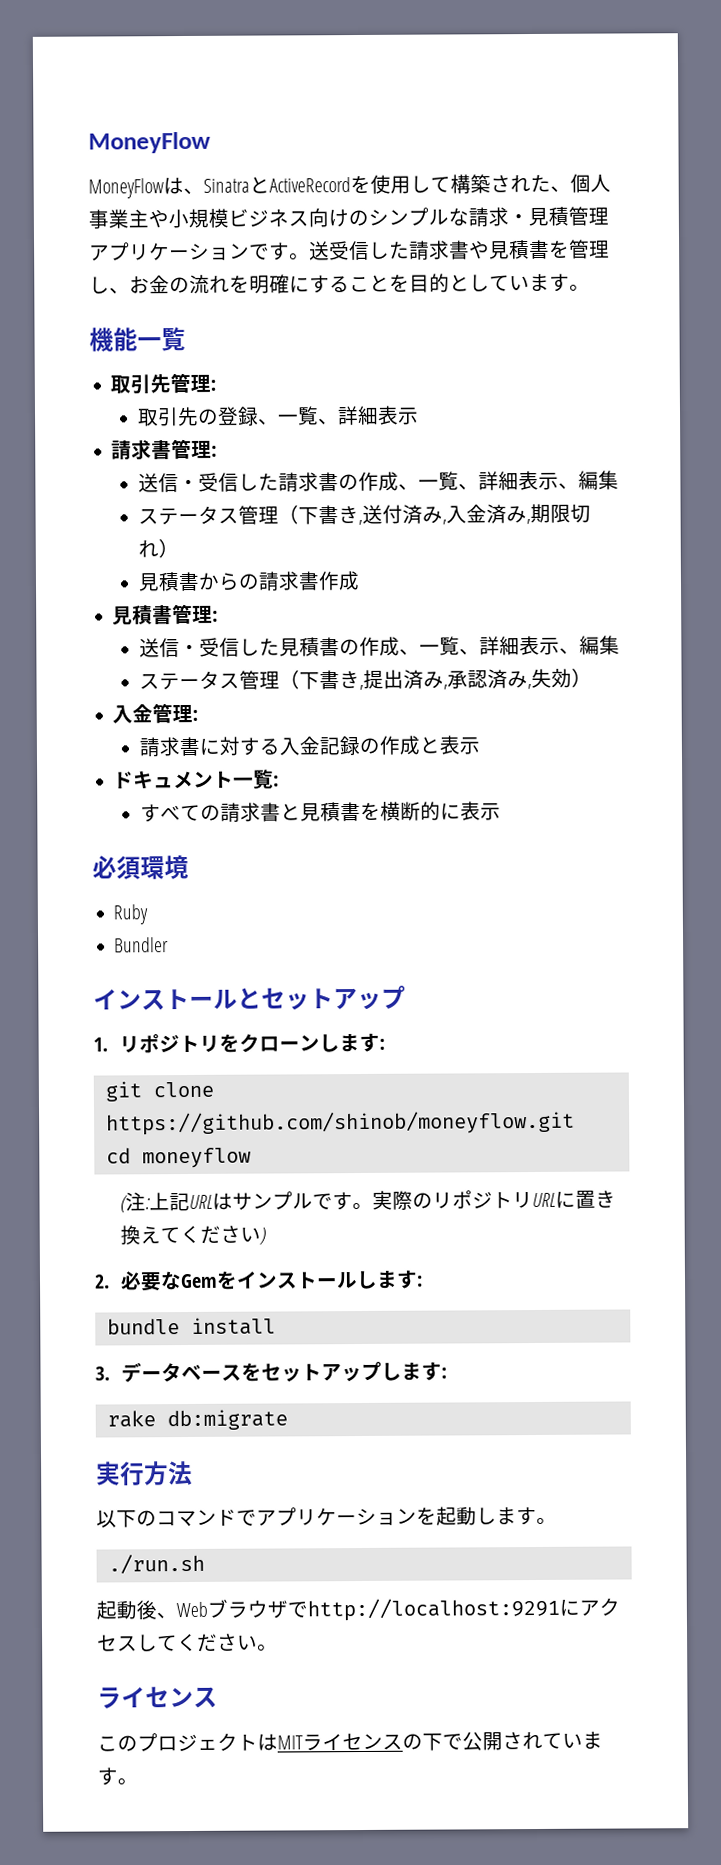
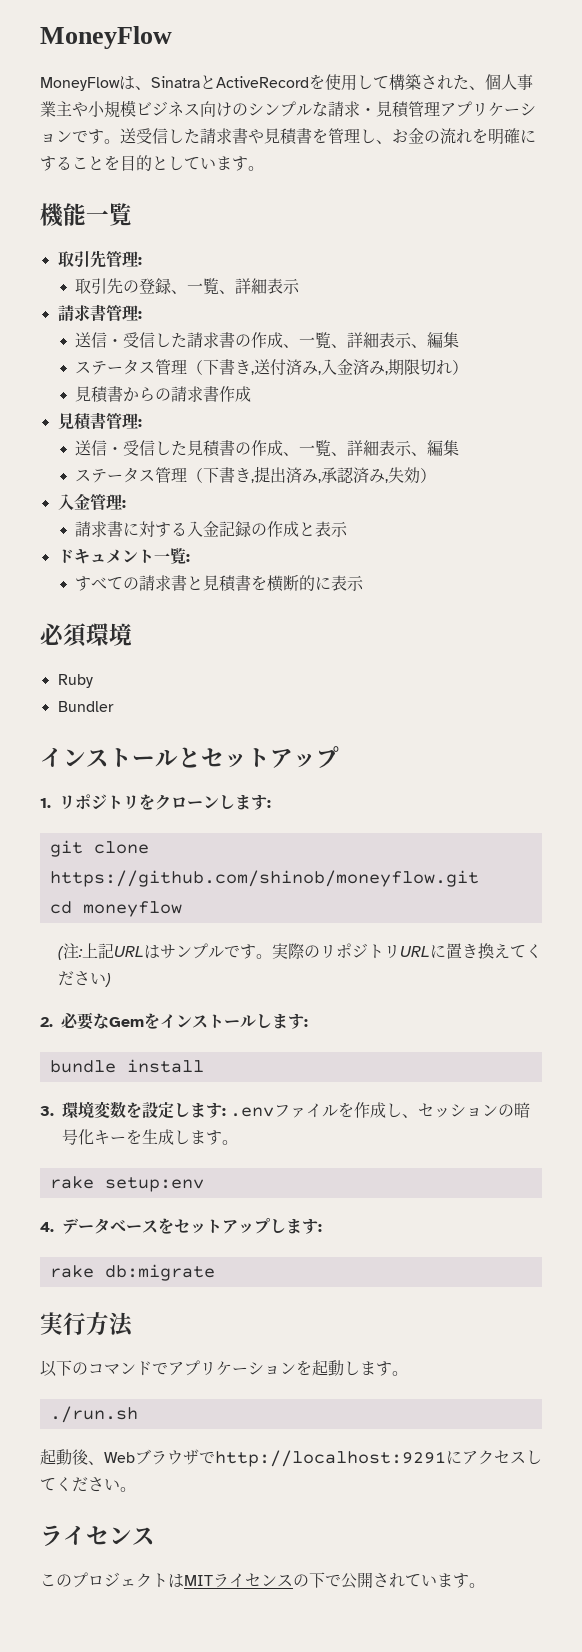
(110, 1373) none -> [62,1101,531,1119] [62,1129,238,1145] [49,1176,204,1192] [40,1222,54,1232] 環境変数を設定します: .envファイルを作成し、セッションの暗号化キーを生成します。 // rake setup:env // 4.

